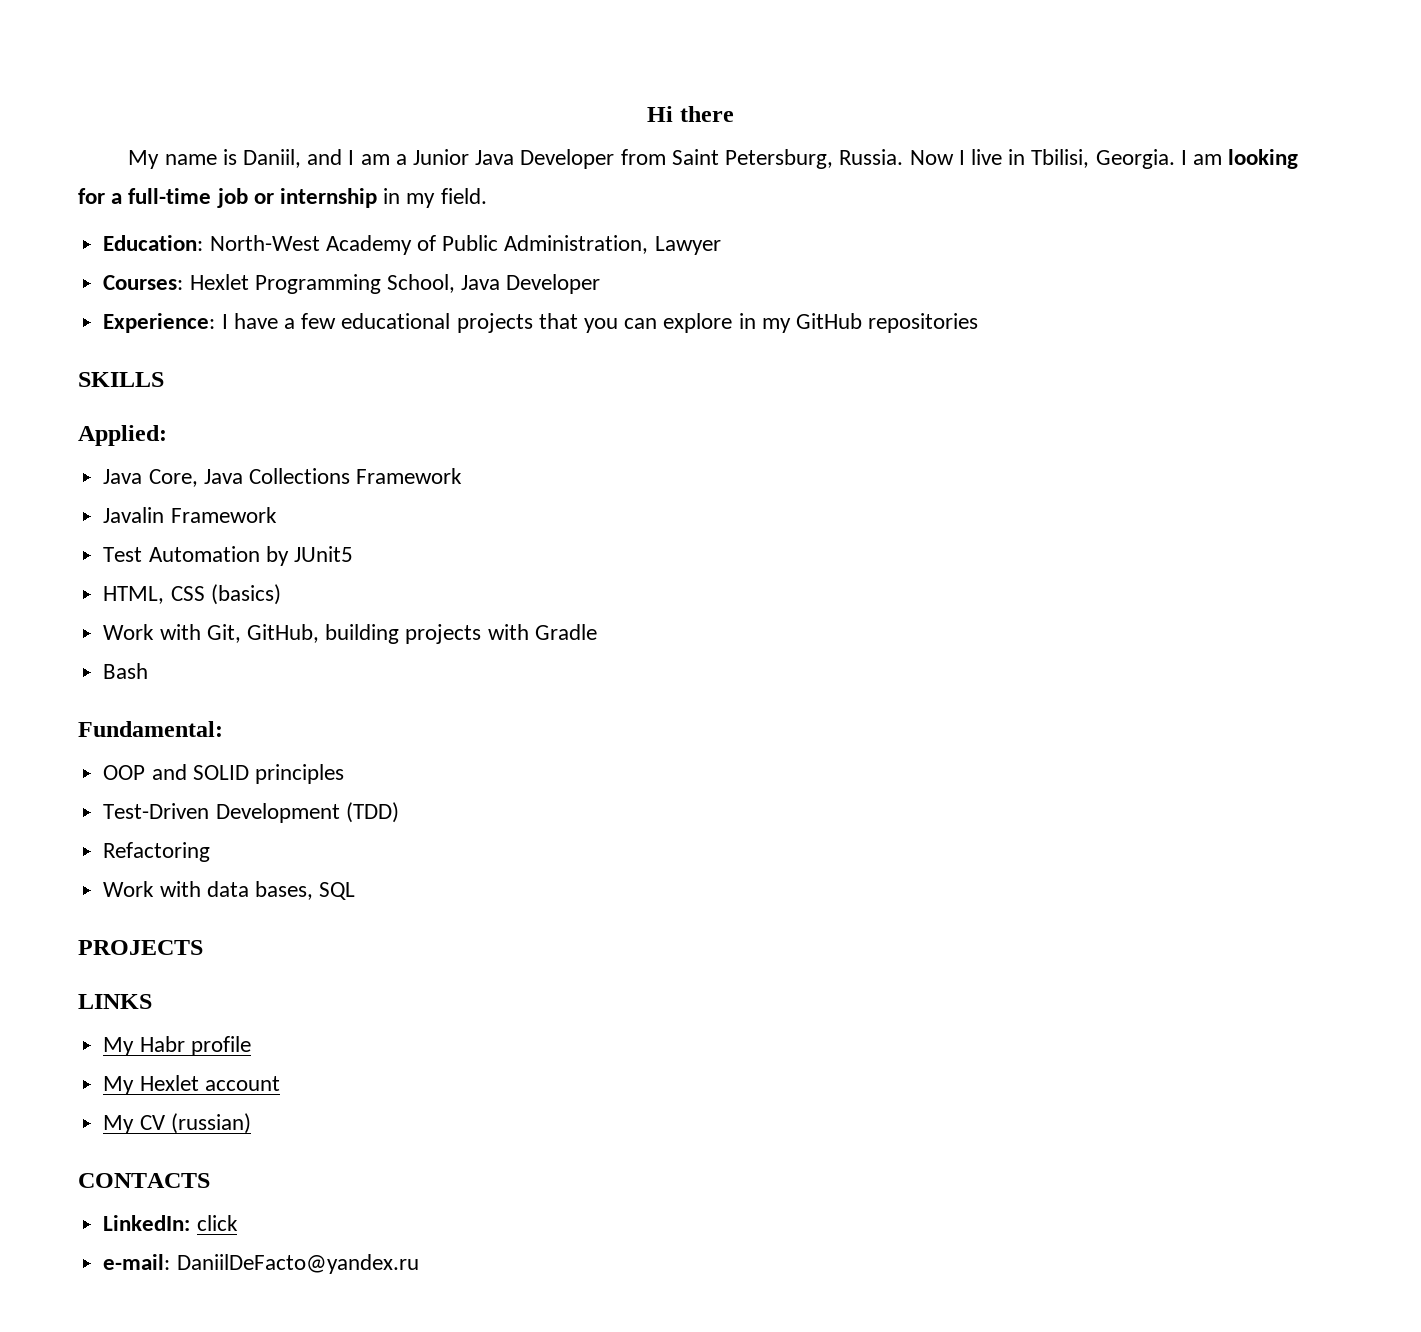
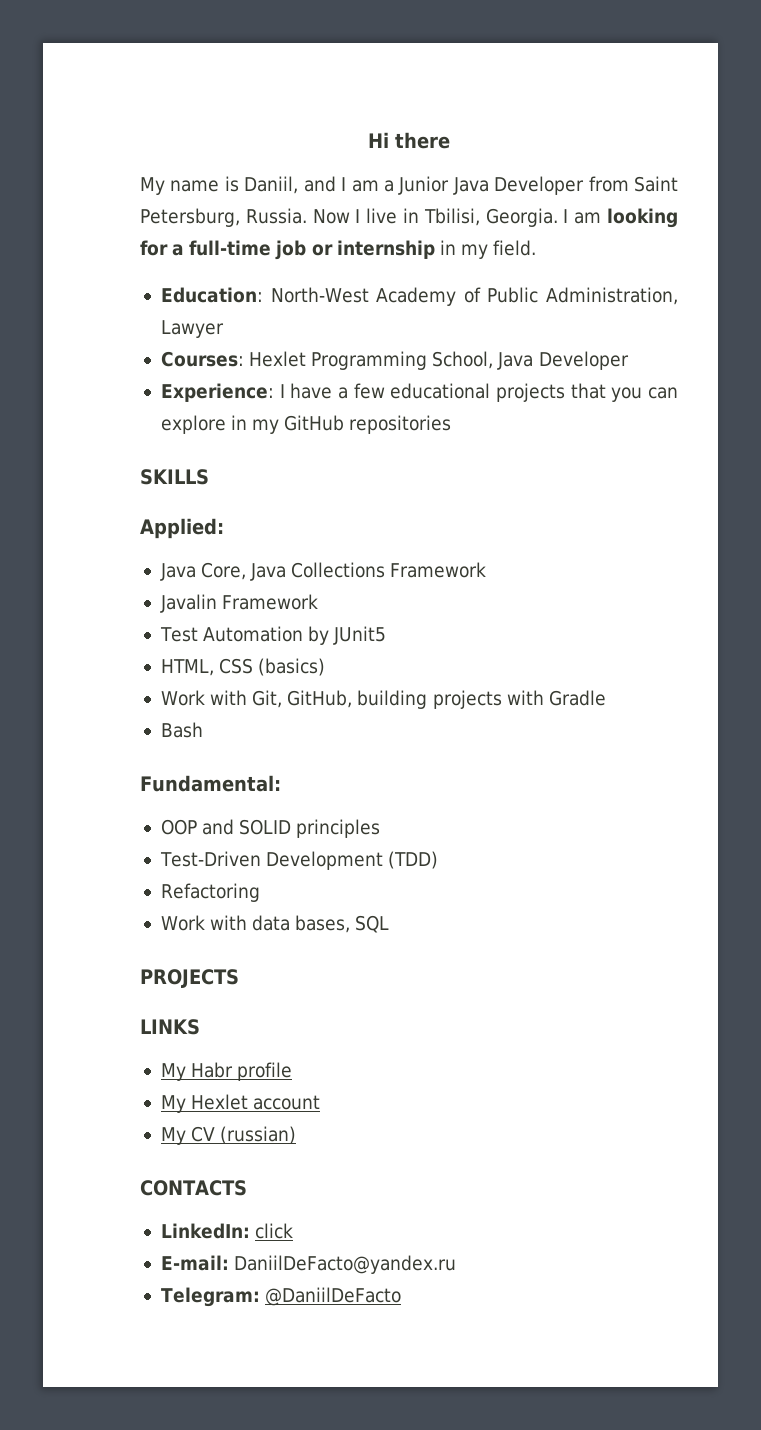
[103,1254,171,1270] e-mail: -> [160,1255,229,1271] E-mail:
(419, 1264) none -> [160,1287,401,1307] // Telegram: @DaniilDeFacto

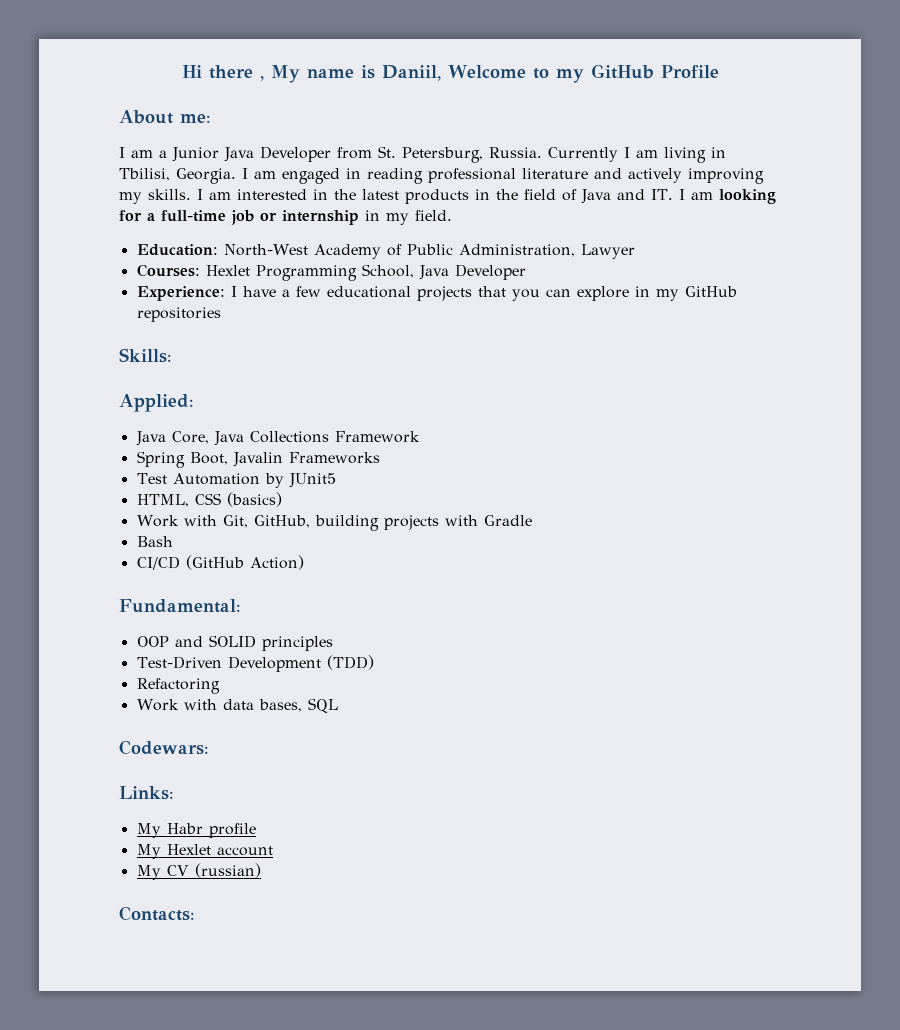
(450, 140) // -> [259,76,264,81] ,
[303,176,336,192] and -> [447,64,719,83] [119,110,211,124] Welcome to my GitHub Profile // About me: //
[634,176,678,192] Saint -> [378,146,396,158] St.
[312,208,398,224] Now I live -> [548,147,706,163] Currently I am living
(602, 218) none -> [282,168,764,184] [119,189,713,204] engaged in reading professional literature and actively improving my skills. I am interested in the latest products in the field of Java and IT. I am
[140,469,209,485] SKILLS -> [119,348,172,363] Skills:
[159,594,319,613] Javalin Framework -> [136,451,380,468] Spring Boot, Javalin Frameworks
(203, 730) none -> [136,555,304,570] // CI/CD (GitHub Action)
[140,969,239,988] [140,1019,200,1035] PROJECTS // LINKS -> [119,740,209,755] [119,786,174,800] Codewars: // Links:
[140,1180,247,1196] [160,1223,294,1239] [160,1255,457,1274] [160,1287,401,1307] CONTACTS // LinkedIn: click // E-mail: DaniilDeFacto@yandex.ru // Telegram: @DaniilDeFacto -> [119,906,195,921] Contacts:

